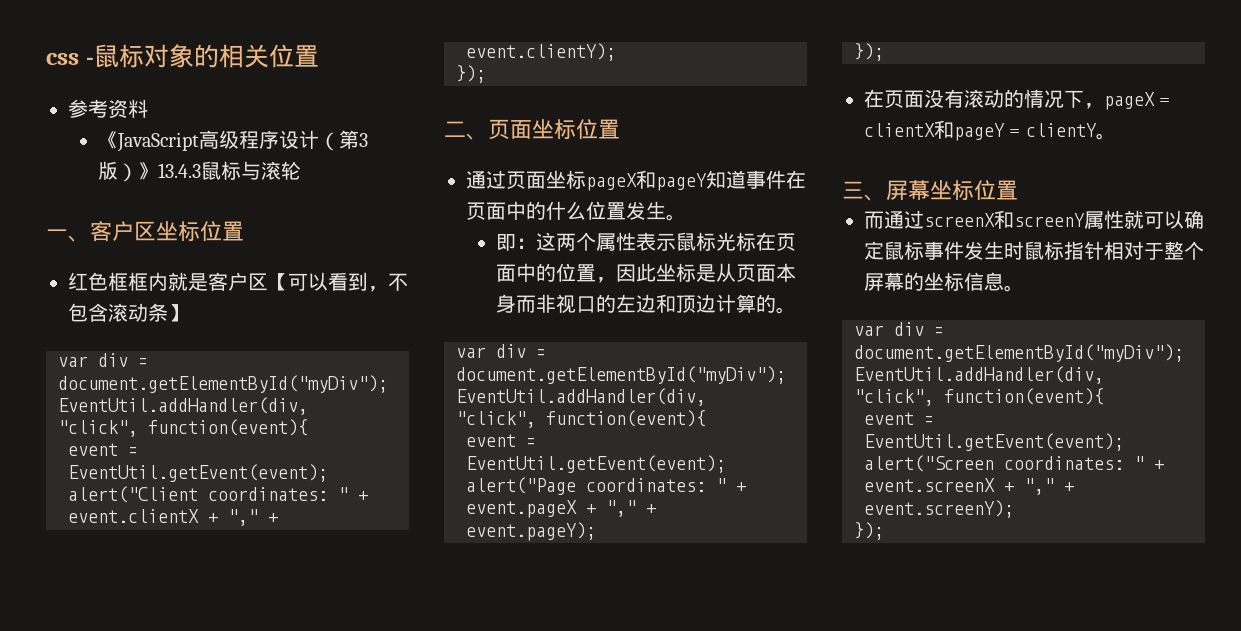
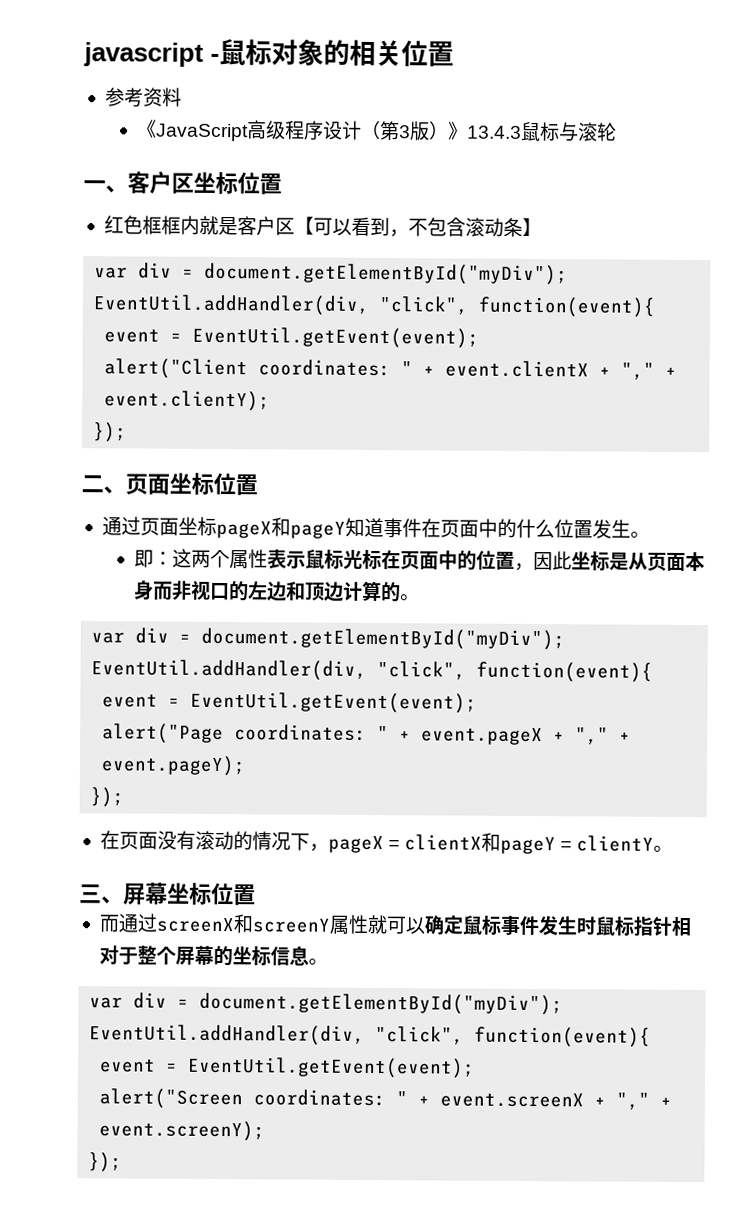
[46,53,79,65] css -> [83,42,204,67] javascript

